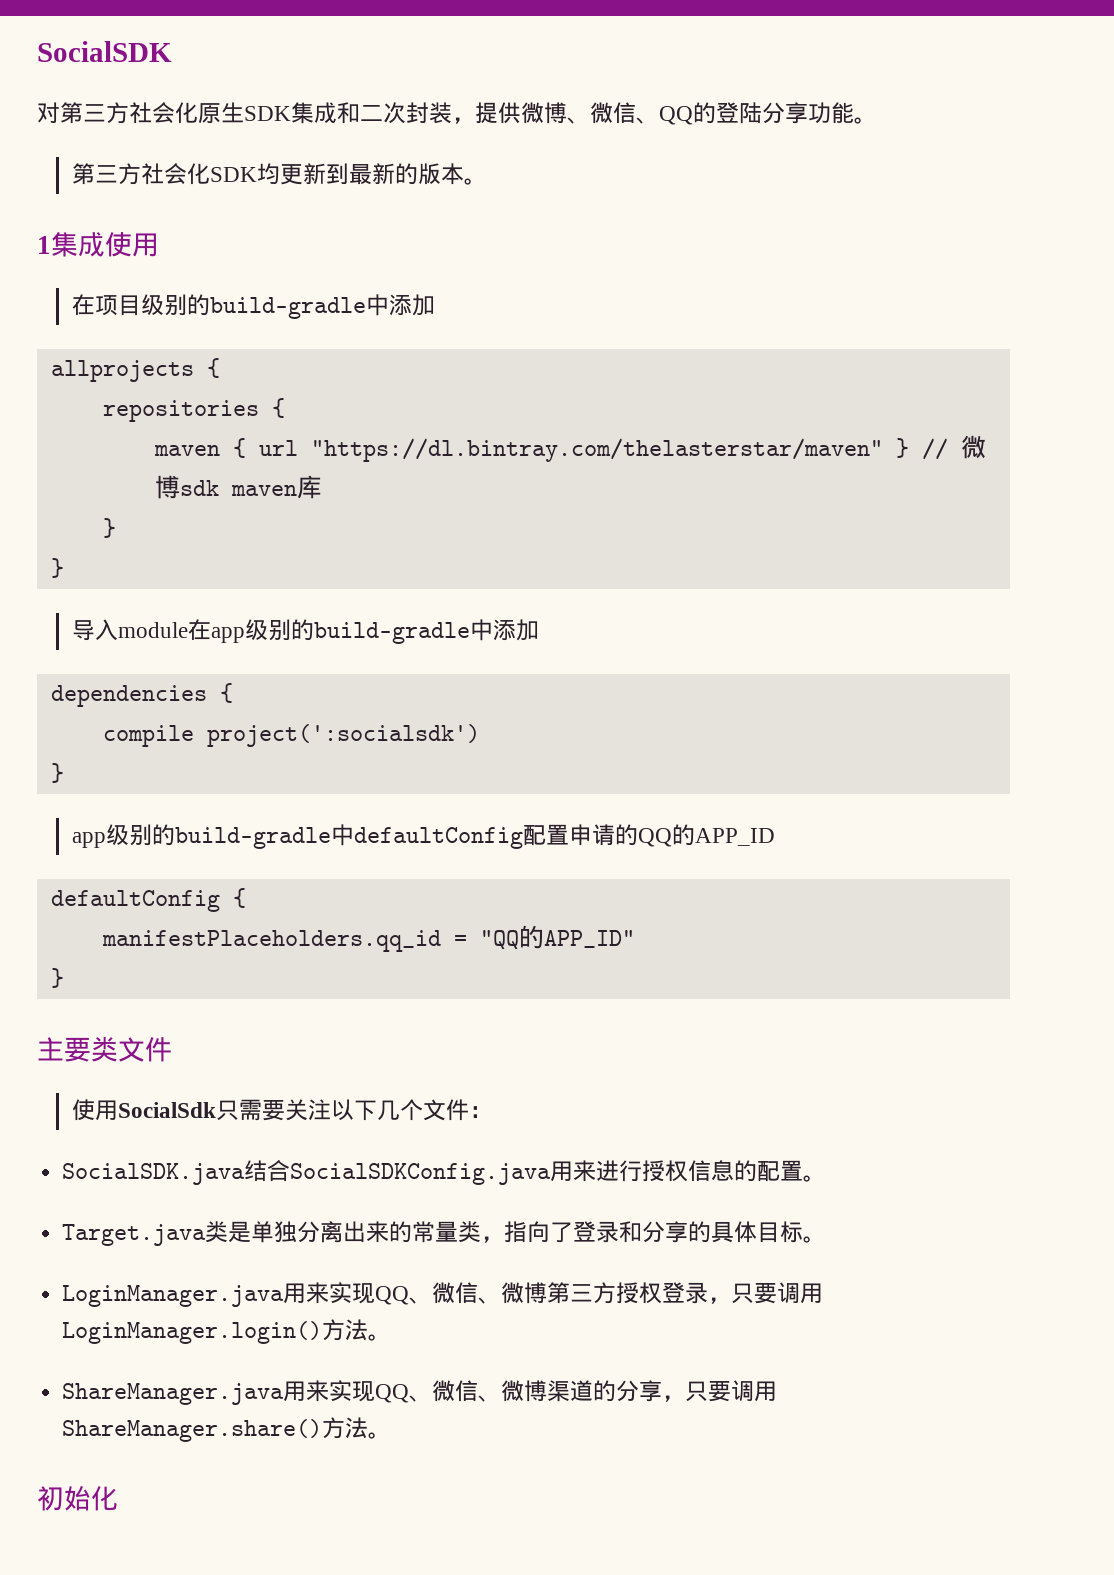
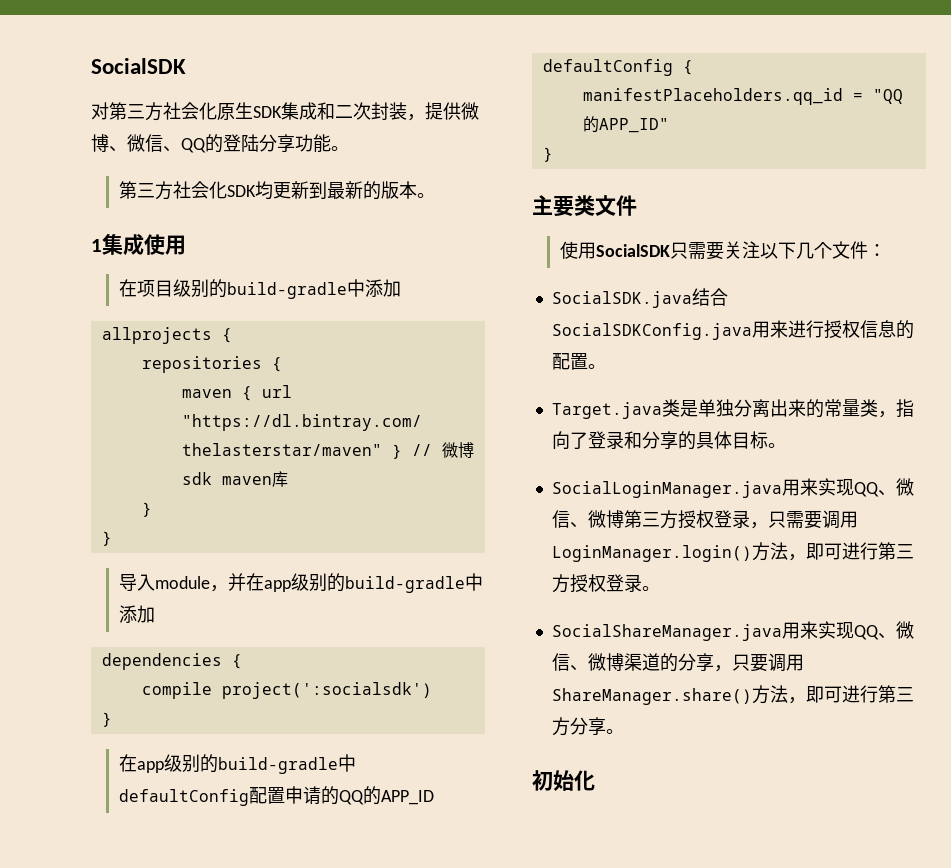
(188, 630) none -> [209,573,246,592] ，并
(64, 773) none -> [118,754,137,772] 在
[117,1102,216,1118] SocialSdk -> [595,244,670,257] SocialSDK
[62,1285,285,1307] LoginManager.java -> [551,481,782,498] SocialLoginManager.java
(755, 1293) none -> [785,511,804,528] 需
[368,1334,392,1341] [62,1383,285,1405] 。 // ShareManager.java -> [787,542,914,561] [551,574,660,593] [551,624,782,641] ，即可进行第三方授权登录。 // SocialShareManager.java
(369, 1428) none -> [787,685,914,704] [551,717,606,736] ，即可进行第三方分享

